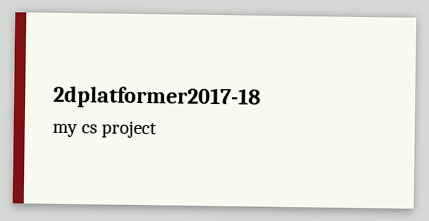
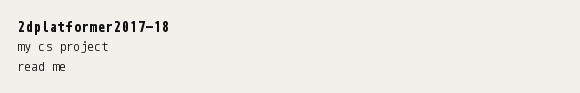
(158, 129) none -> [17,62,66,71] // read me

